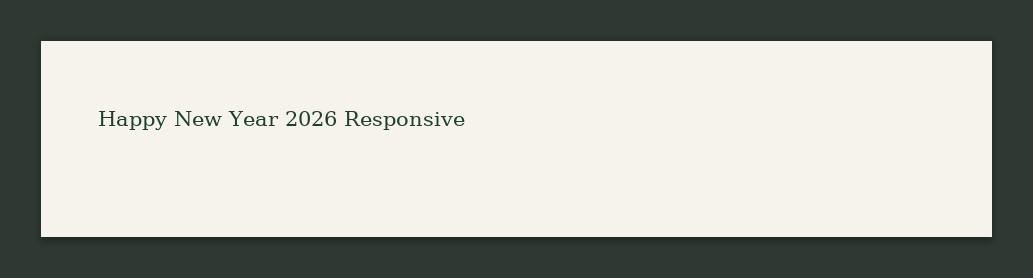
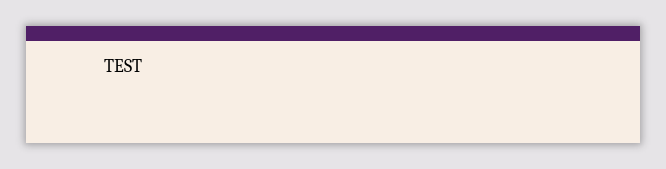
[98,111,465,130] Happy New Year 2026 Responsive -> [104,59,142,72] TEST

